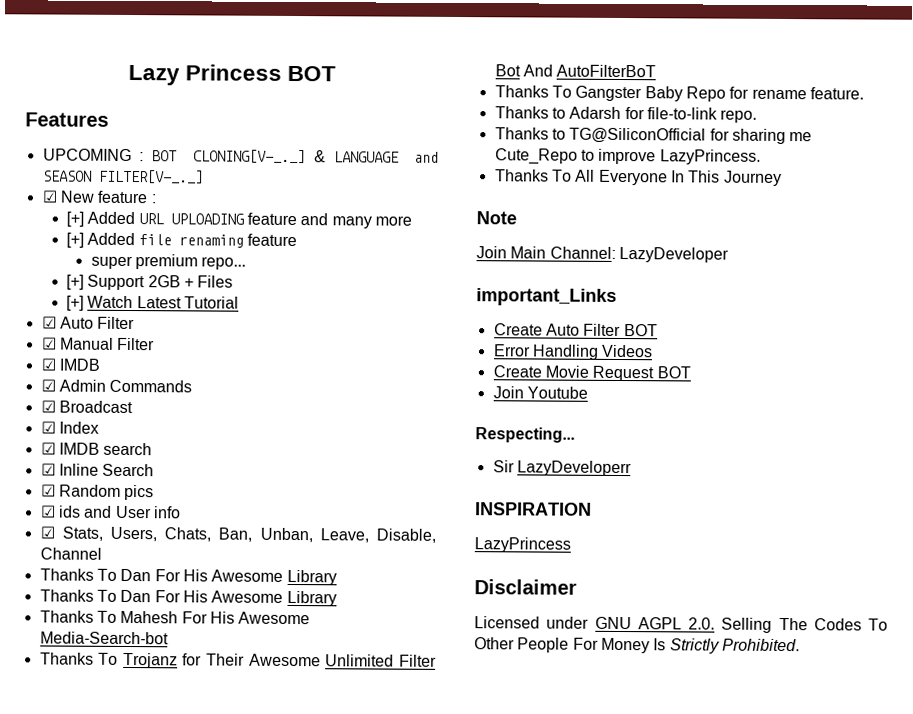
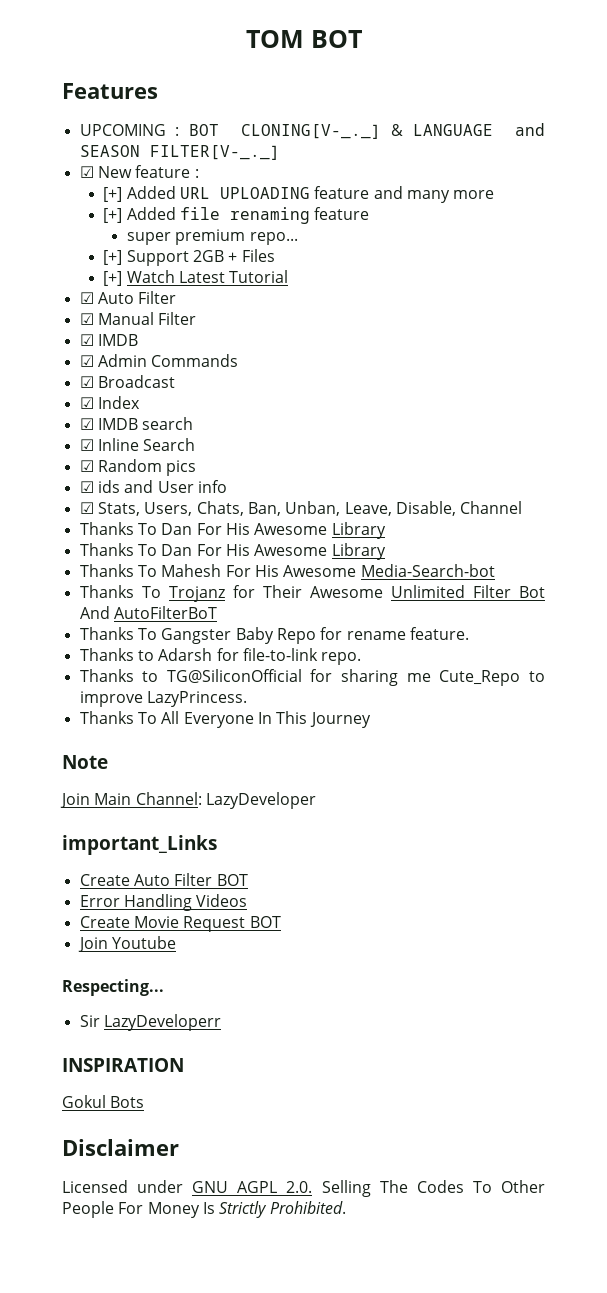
[127,64,282,86] Lazy Princess -> [245,30,304,48] TOM
[474,537,571,553] LazyPrincess -> [62,1095,145,1108] Gokul Bots

